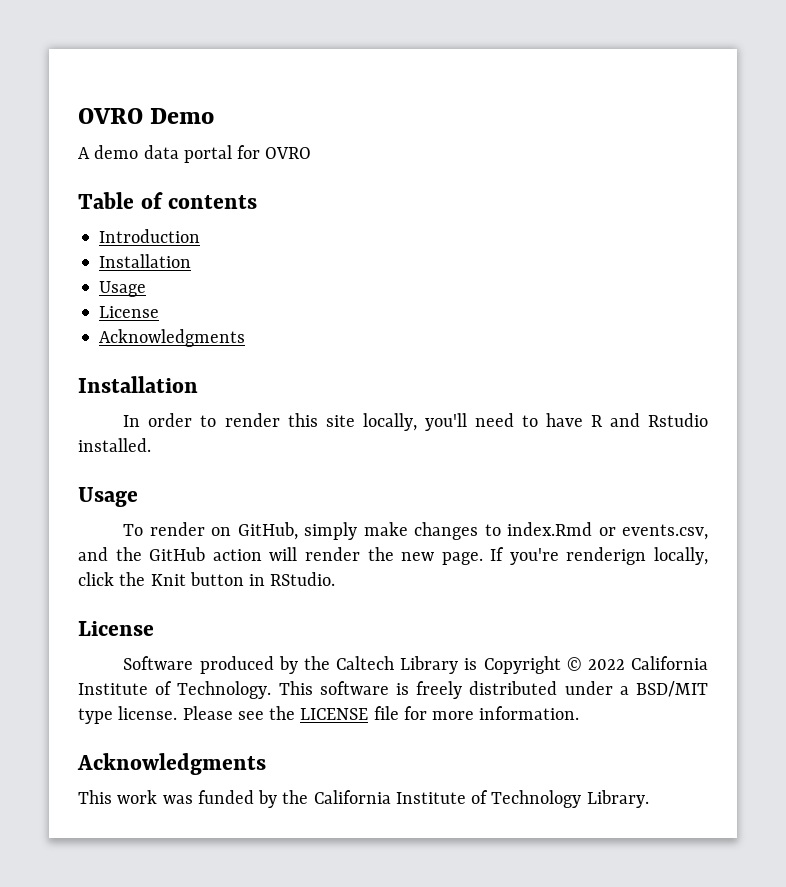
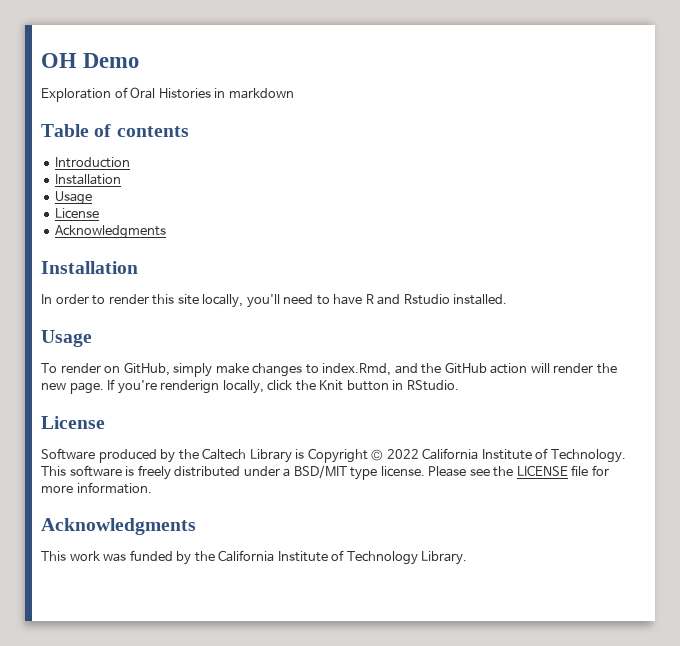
[78,108,143,124] OVRO -> [41,53,77,68] OH
[78,145,312,163] A demo data portal for OVRO -> [41,87,294,102] Exploration of Oral Histories in markdown
[507,522,709,540] index.Rmd or events.csv, -> [322,363,392,376] index.Rmd,

